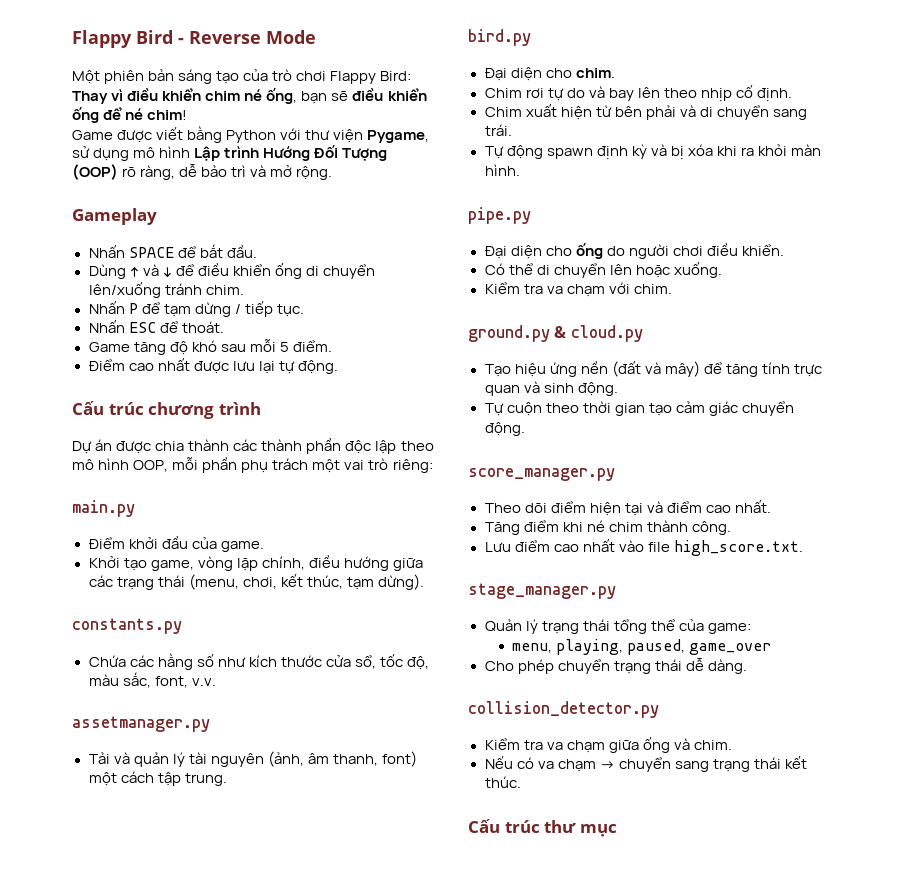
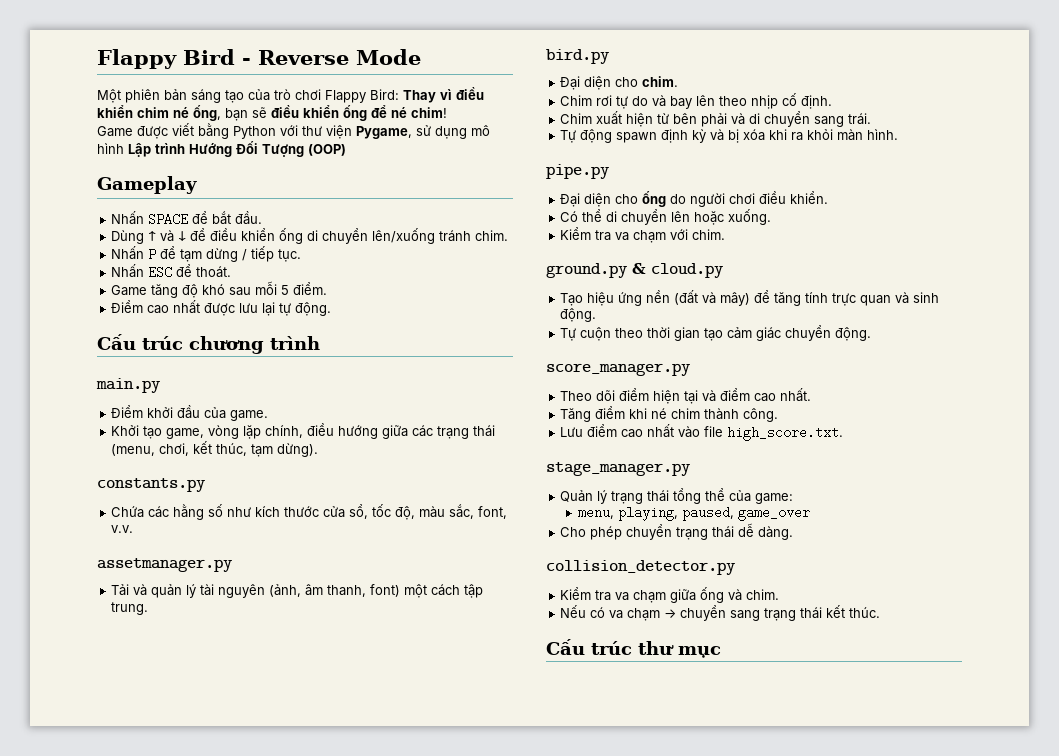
[122,164,333,180] rõ ràng, dễ bảo trì và mở rộng. -> (346, 150) none
[72,438,434,454] [72,457,433,473] // Dự án được chia thành các thành phần độc lập theo mô hình OOP, mỗi phần phụ trách một vai trò riêng: -> (320, 343) none

